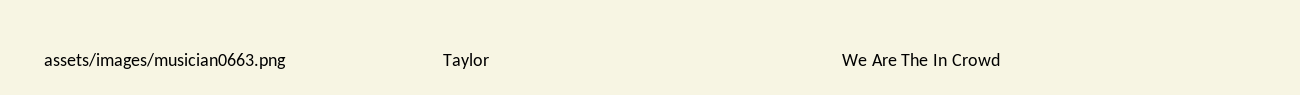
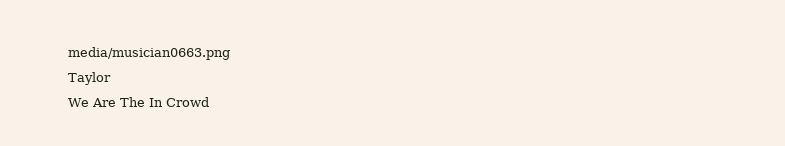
[44,53,286,69] assets/images/musician0663.png -> [68,47,230,60] media/musician0663.png

